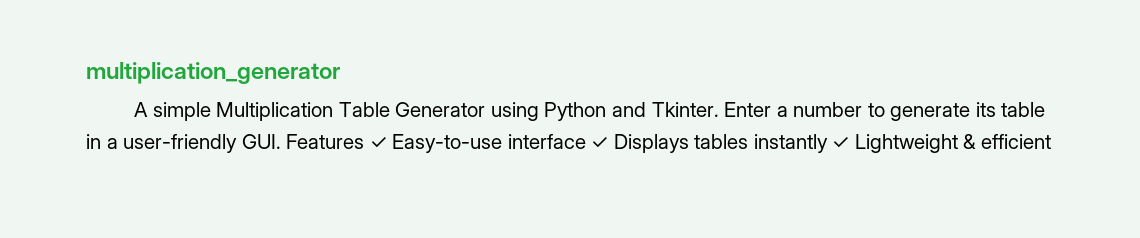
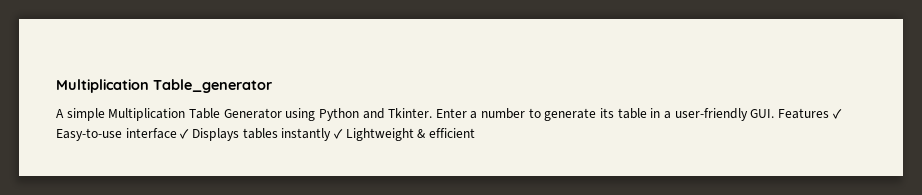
[86,62,340,84] multiplication_generator -> [56,79,272,93] Multiplication Table_generator

